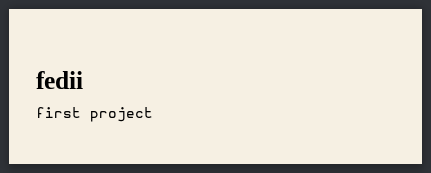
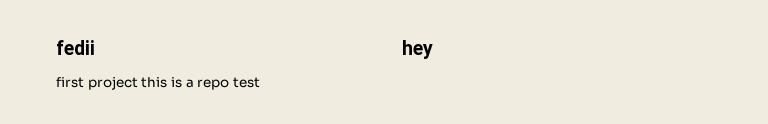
(153, 114) none -> [141,77,260,90] [402,40,433,59] this is a repo test // hey

